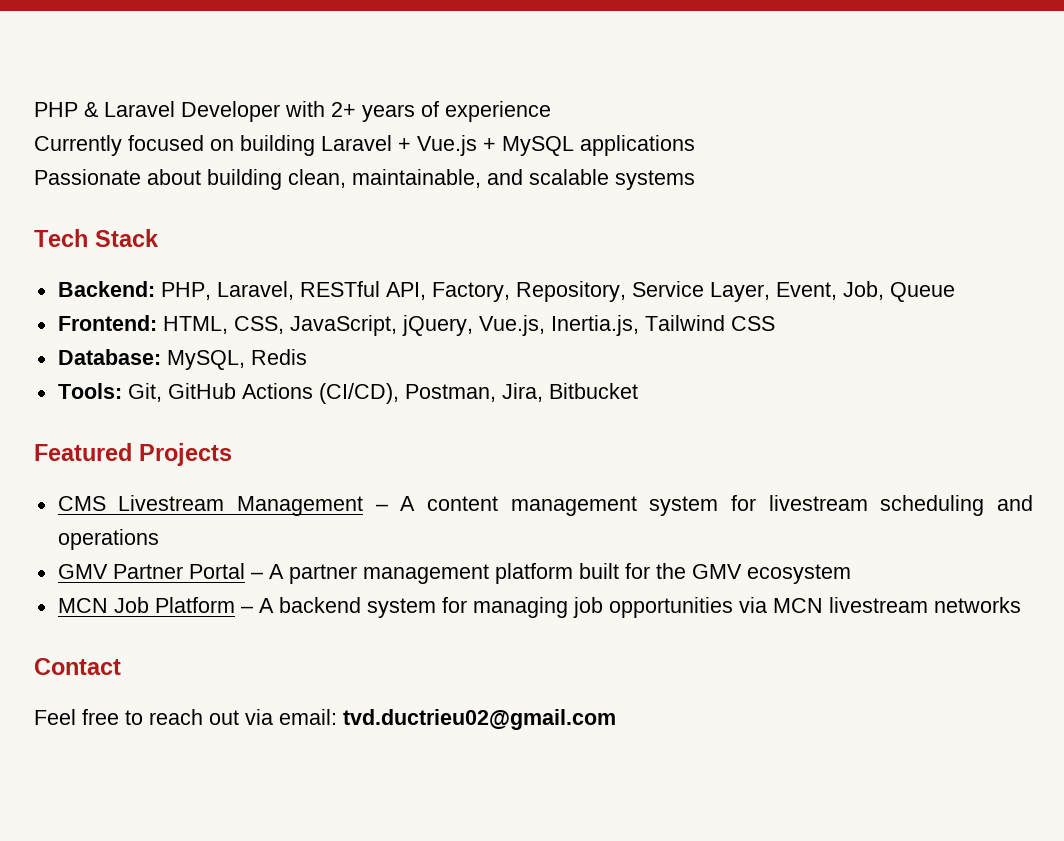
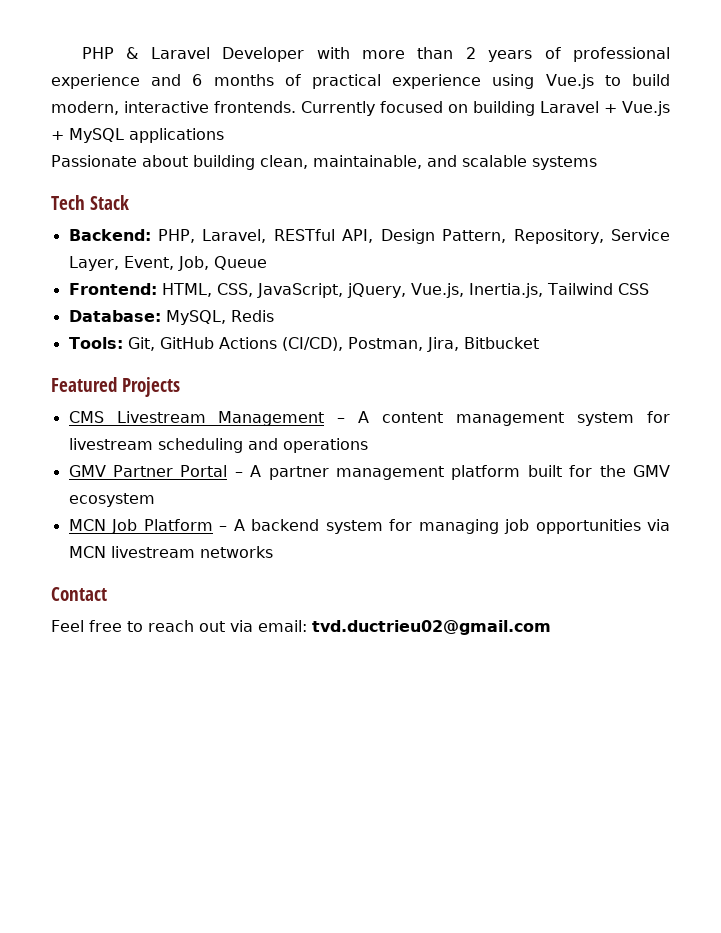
[331,102,356,117] 2+ -> [361,47,476,59] more than 2
[445,101,551,122] experience // -> [573,47,670,62] [51,74,671,89] [51,101,297,115] professional experience and 6 months of practical experience using Vue.js to build modern, interactive frontends.
[431,282,510,302] Factory, -> [380,229,507,244] Design Pattern,

